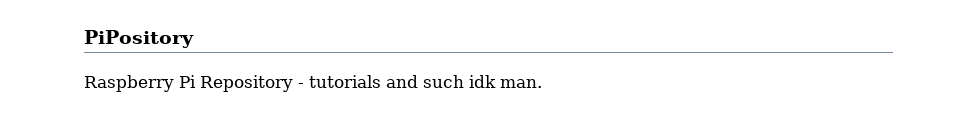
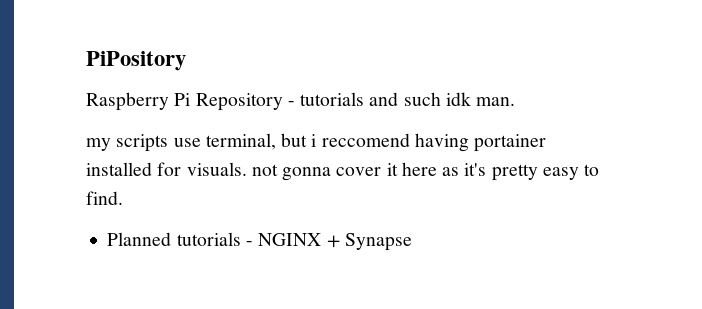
(542, 83) none -> [86,133,547,152] [86,162,600,181] [86,191,123,205] [107,232,412,251] // my scripts use terminal, but i reccomend having portainer installed for visuals. not gonna cover it here as it's pretty easy to find. // Planned tutorials - NGINX + Synapse

